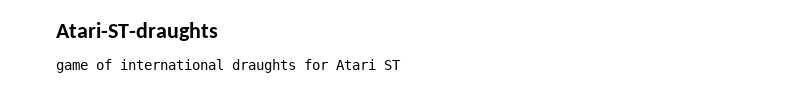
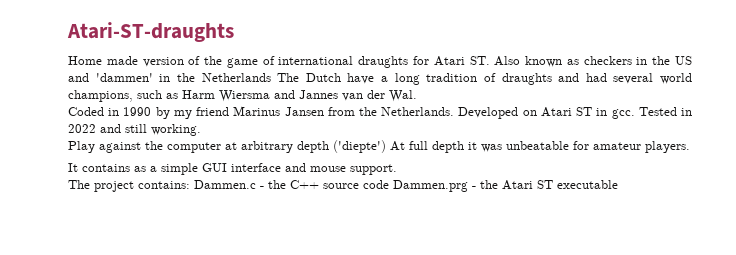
(218, 31) none -> [68,56,223,67] Home made version of the
[384,60,401,70] ST -> [469,56,693,67] [68,73,692,85] [68,90,417,102] [68,106,692,119] [68,124,201,136] [68,140,690,153] [68,163,397,175] [68,180,618,192] ST. Also known as checkers in the US and 'dammen' in the Netherlands The Dutch have a long tradition of draughts and had several world champions, such as Harm Wiersma and Jannes van der Wal. // Coded in 1990 by my friend Marinus Jansen from the Netherlands. Developed on Atari ST in gcc. Tested in 2022 and still working. // Play against the computer at arbitrary depth ('diepte') At full depth it was unbeatable for amateur players. // It contains as a simple GUI interface and mouse support. // The project contains: Dammen.c - the C++ source code Dammen.prg - the Atari ST executable

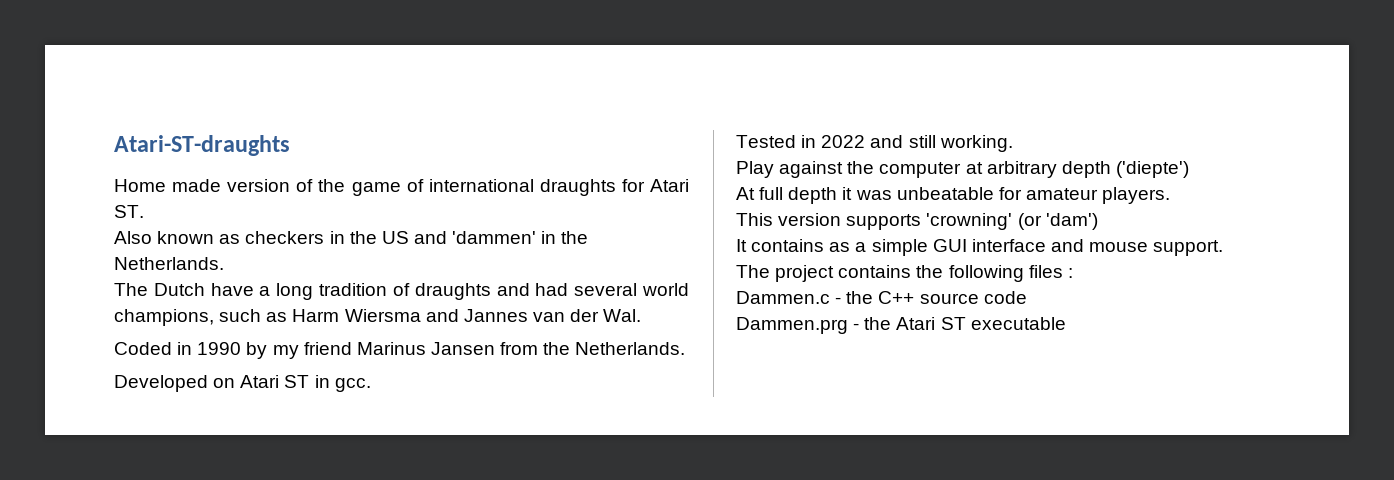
(490, 60) none -> (144, 211) //
[201,73,271,82] Netherlands -> [114,257,224,270] Netherlands. //
(455, 111) none -> (686, 348) //
(635, 114) none -> (371, 385) //
(386, 146) none -> (1189, 169) //
(690, 147) none -> [736,213,1098,230] // This version supports 'crowning' (or 'dam')
[138,181,190,189] contains: -> [838,265,1073,282] contains the following files : //
(389, 184) none -> (1027, 297) //

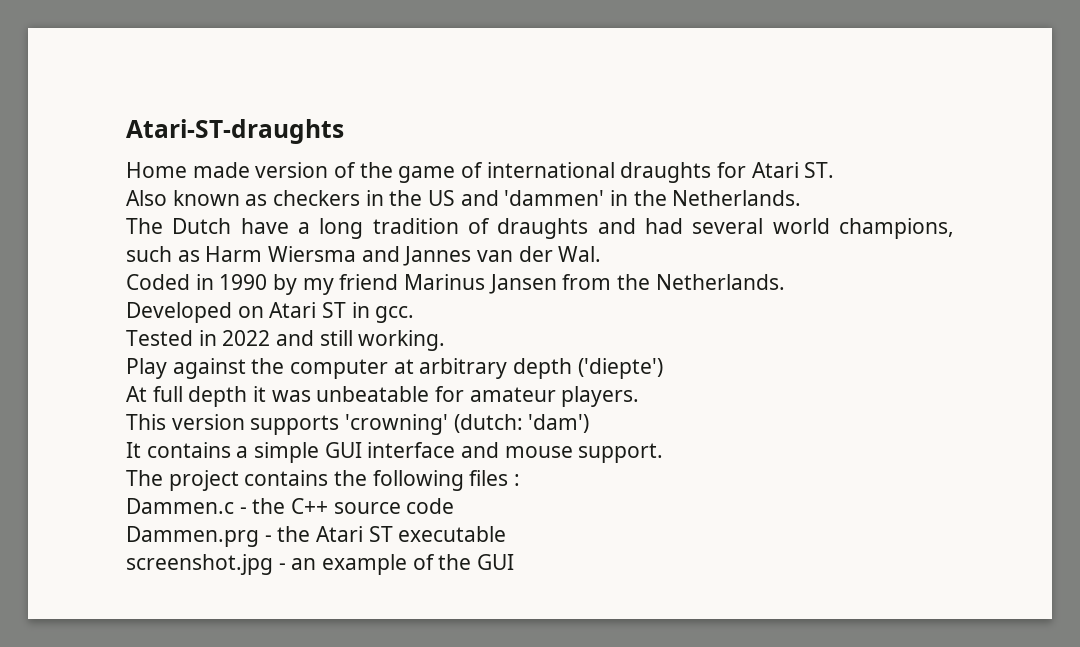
[1017,213,1042,230] (or -> [453,414,523,433] (dutch:
[829,242,851,252] as -> (231, 450) none
(1066, 323) none -> [126,554,515,575] // screenshot.jpg - an example of the GUI

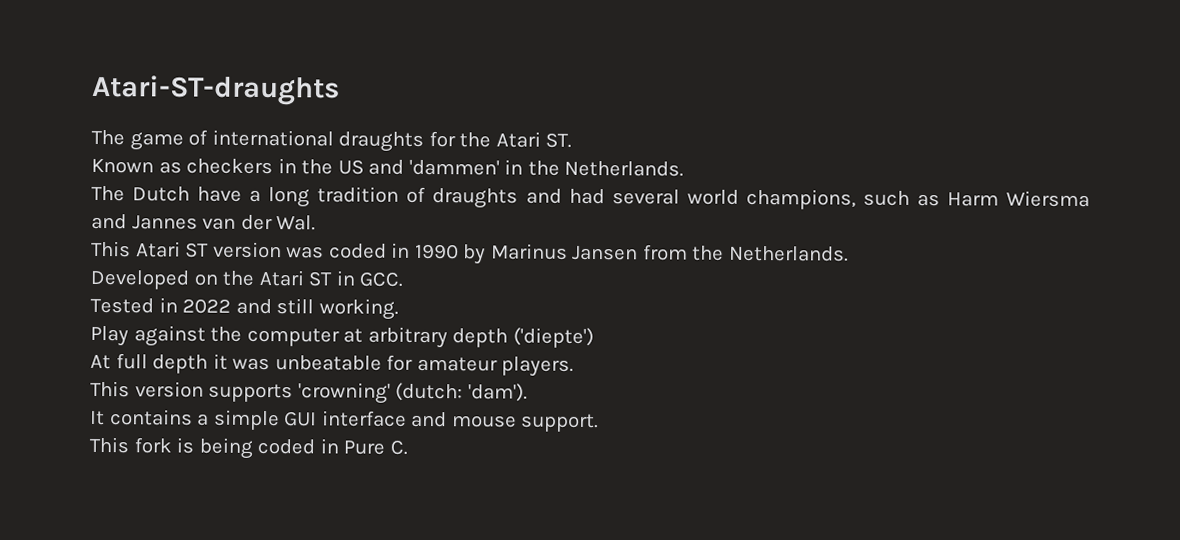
[126,162,393,178] Home made version of the -> [91,129,125,146] The
(747, 170) none -> [459,132,492,148] the
[126,190,240,206] Also known -> [91,158,154,174] Known
[126,274,190,290] Coded -> [91,240,387,259] This Atari ST version was coded
[302,274,399,295] my friend -> (487, 254) none
(264, 312) none -> [222,270,255,286] the
[375,306,415,323] gcc. -> [359,271,404,287] GCC.
[528,414,590,433] 'dam') -> [467,383,528,402] 'dam').
[126,470,521,491] [126,498,455,514] [126,526,507,547] [126,554,515,575] The project contains the following files : // Dammen.c - the C++ source code // Dammen.prg - the Atari ST executable // screenshot.jpg - an example of the GUI -> [89,436,408,459] This fork is being coded in Pure C.

